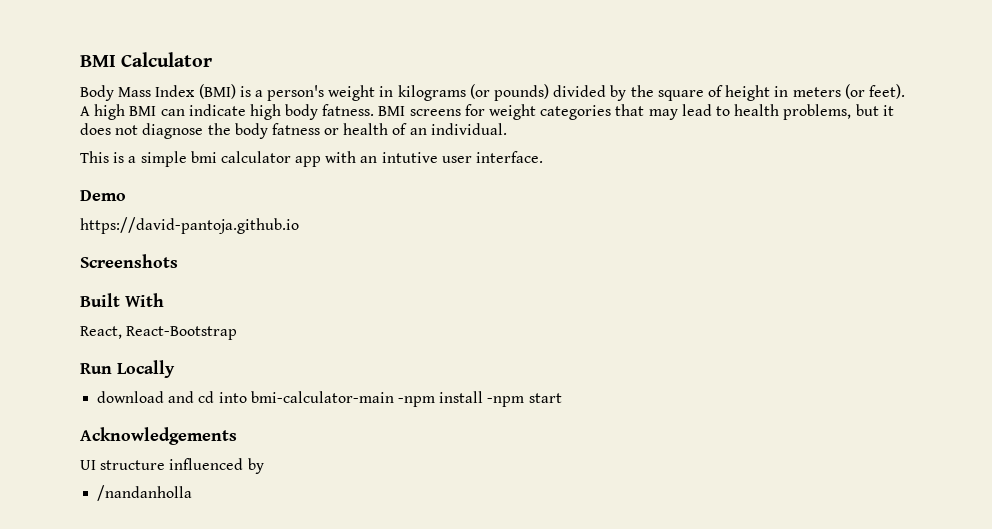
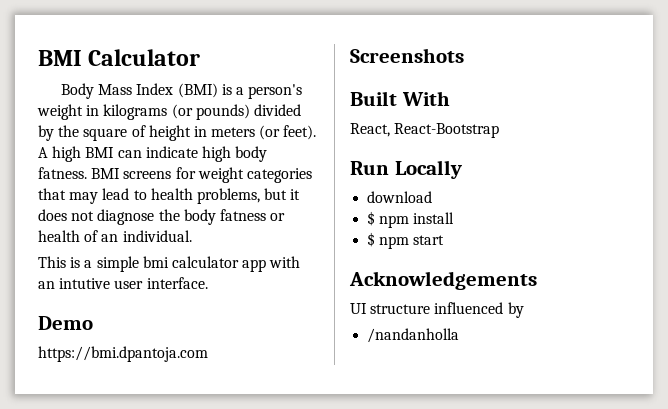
[80,217,299,234] https://david-pantoja.github.io -> [38,346,208,362] https://bmi.dpantoja.com
[168,391,435,407] and cd into bmi-calculator-main -npm -> [367,211,410,228] // $ npm
[487,396,525,407] -npm -> [367,232,410,249] // $ npm

